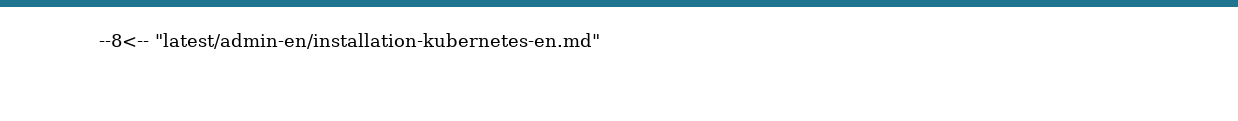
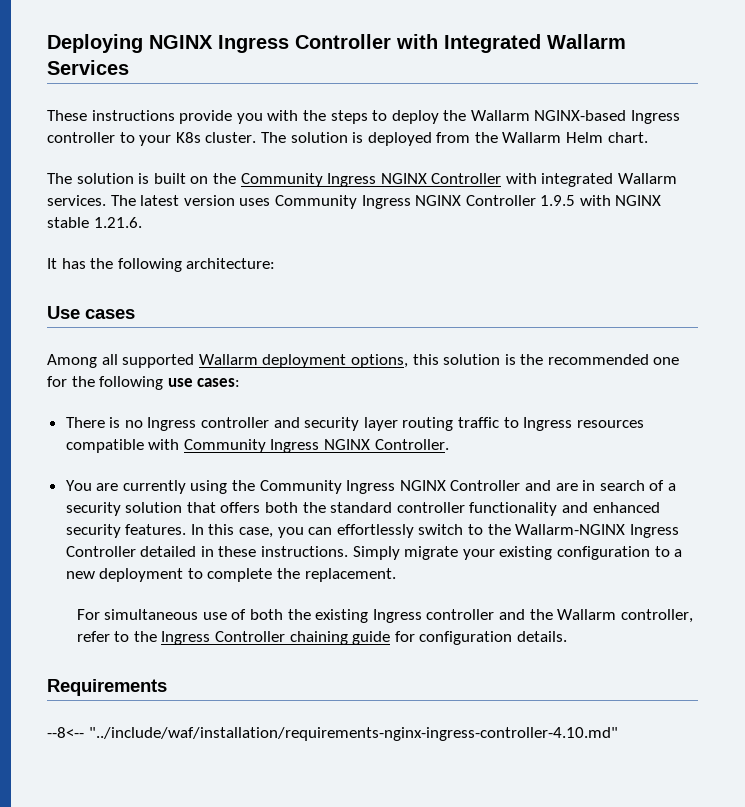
[99,33,600,49] --8<-- "latest/admin-en/installation-kubernetes-en.md" -> [47,34,626,53] [47,60,129,75] [47,110,681,124] [47,132,648,146] [47,173,678,187] [47,195,662,209] [47,217,142,228] [47,258,276,272] [47,306,135,319] [47,354,680,368] [47,376,241,390] [65,417,644,431] [65,439,449,453] [65,480,676,494] [65,502,660,516] [65,524,679,538] [65,546,683,560] [65,568,396,582] [76,609,693,623] [76,631,568,645] [47,679,167,696] [47,727,618,741] Deploying NGINX Ingress Controller with Integrated Wallarm Services // These instructions provide you with the steps to deploy the Wallarm NGINX-based Ingress controller to your K8s cluster. The solution is deployed from the Wallarm Helm chart. // The solution is built on the Community Ingress NGINX Controller with integrated Wallarm services. The latest version uses Community Ingress NGINX Controller 1.9.5 with NGINX stable 1.21.6. // It has the following architecture: // Use cases // Among all supported Wallarm deployment options, this solution is the recommended one for the following use cases: // There is no Ingress controller and security layer routing traffic to Ingress resources compatible with Community Ingress NGINX Controller. // You are currently using the Community Ingress NGINX Controller and are in search of a security solution that offers both the standard controller functionality and enhanced security features. In this case, you can effortlessly switch to the Wallarm-NGINX Ingress Controller detailed in these instructions. Simply migrate your existing configuration to a new deployment to complete the replacement. // For simultaneous use of both the existing Ingress controller and the Wallarm controller, refer to the Ingress Controller chaining guide for configuration details. // Requirements // --8<-- "../include/waf/installation/requirements-nginx-ingress-controller-4.10.md"

